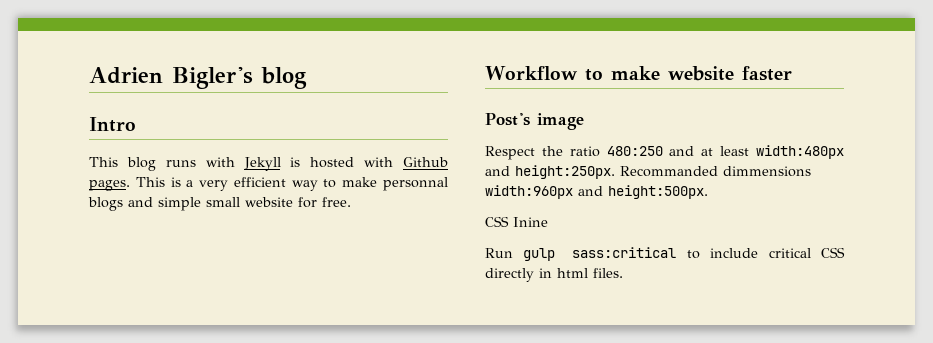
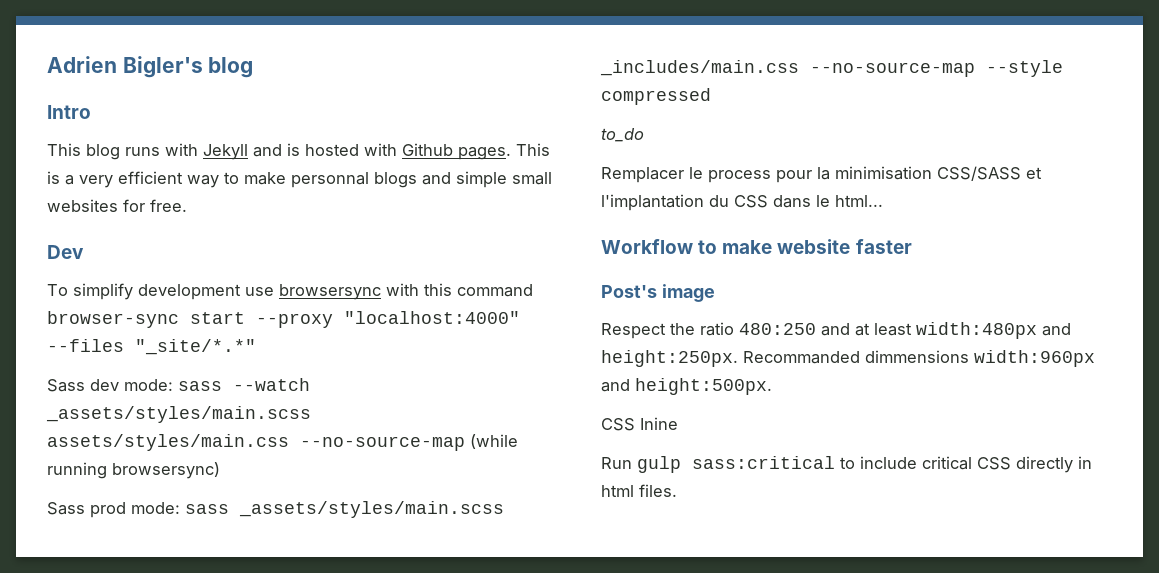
(281, 164) none -> [253,144,282,157] and
[245,197,293,207] website -> [47,199,118,212] websites
(351, 202) none -> [47,245,84,259] [47,283,533,300] [47,311,520,328] [47,339,256,355] [47,378,310,392] [46,406,311,423] [47,434,518,451] [47,462,220,479] [47,501,504,518] [600,60,1063,77] [601,88,711,105] [601,128,644,142] [601,166,1042,183] [601,194,883,211] // Dev // To simplify development use browsersync with this command browser-sync start --proxy "localhost:4000" --files "_site/*.*" // Sass dev mode: sass --watch _assets/styles/main.scss assets/styles/main.css --no-source-map (while running browsersync) // Sass prod mode: sass _assets/styles/main.scss _includes/main.css --no-source-map --style compressed // to_do // Remplacer le process pour la minimisation CSS/SASS et l'implantation du CSS dans le html...

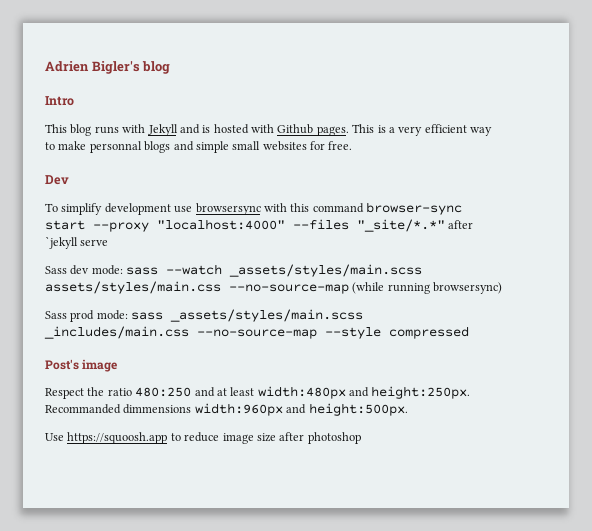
(256, 347) none -> [448,220,474,229] [45,236,109,249] after `jekyll serve
[601,128,644,142] [601,166,1042,183] [601,194,883,211] [601,239,912,254] // to_do // Remplacer le process pour la minimisation CSS/SASS et l'implantation du CSS dans le html... // Workflow to make website faster -> (469, 332) none
[601,417,678,431] [601,456,1092,473] [601,484,677,497] CSS Inine // Run gulp sass:critical to include critical CSS directly in html files. -> [45,432,361,444] Use https://squoosh.app to reduce image size after photoshop

